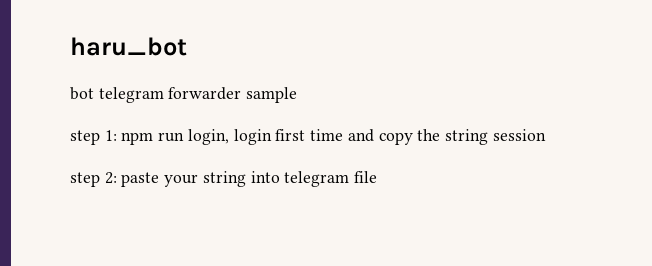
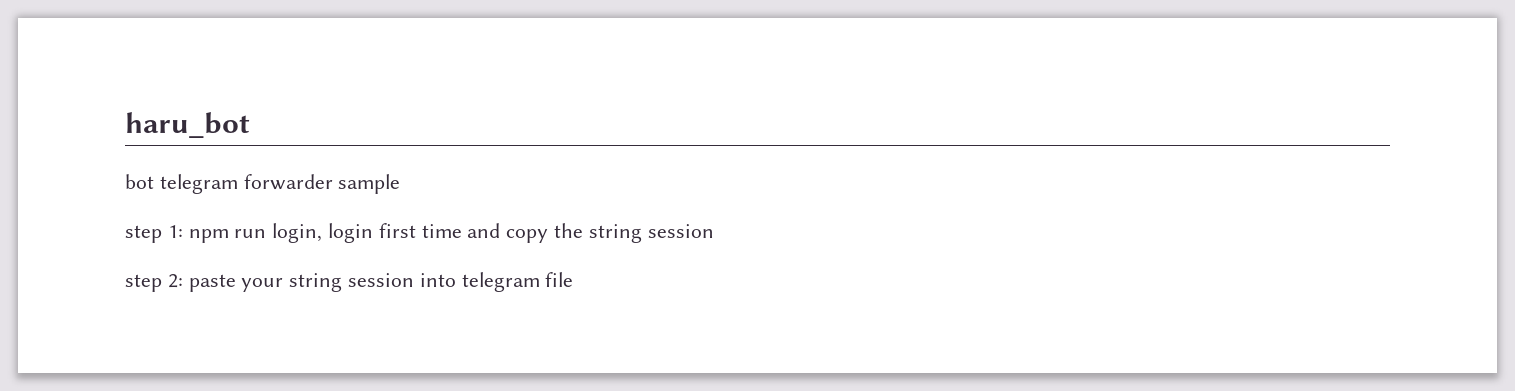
(246, 179) none -> [348,273,415,287] session

